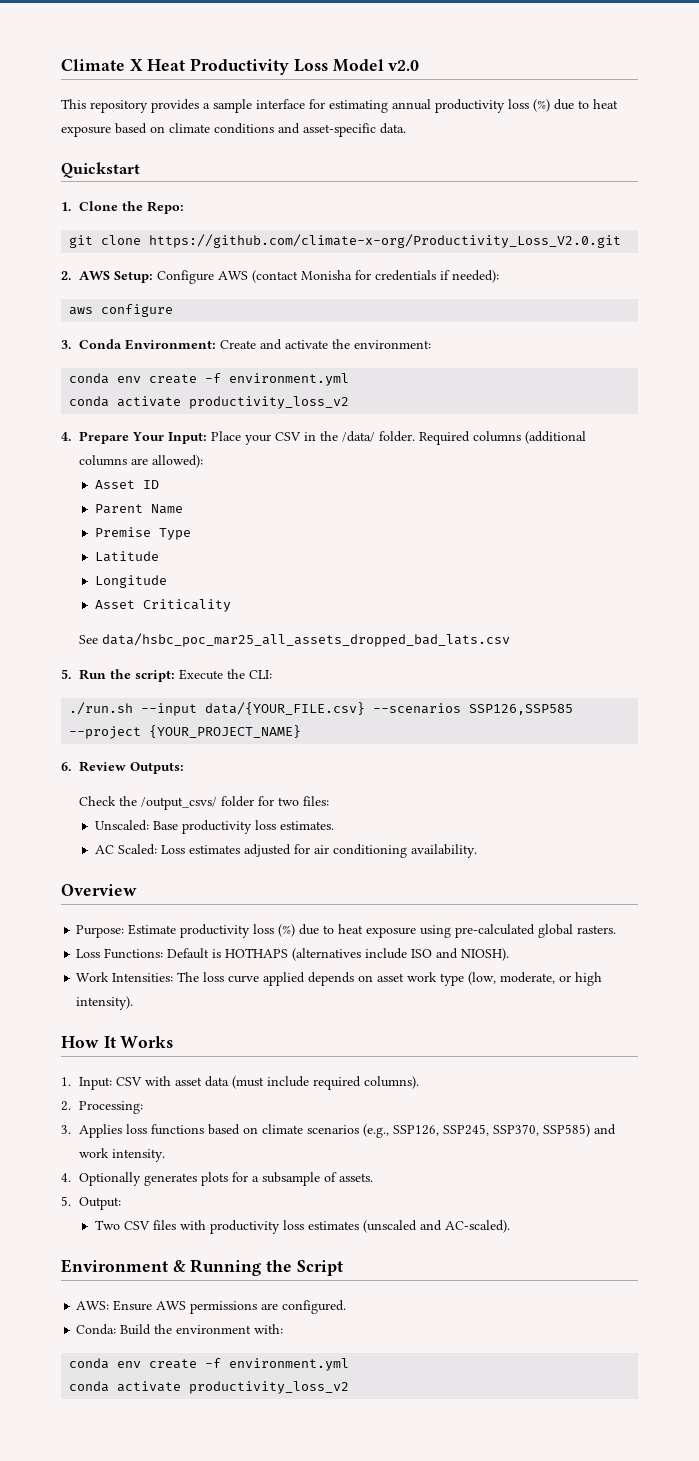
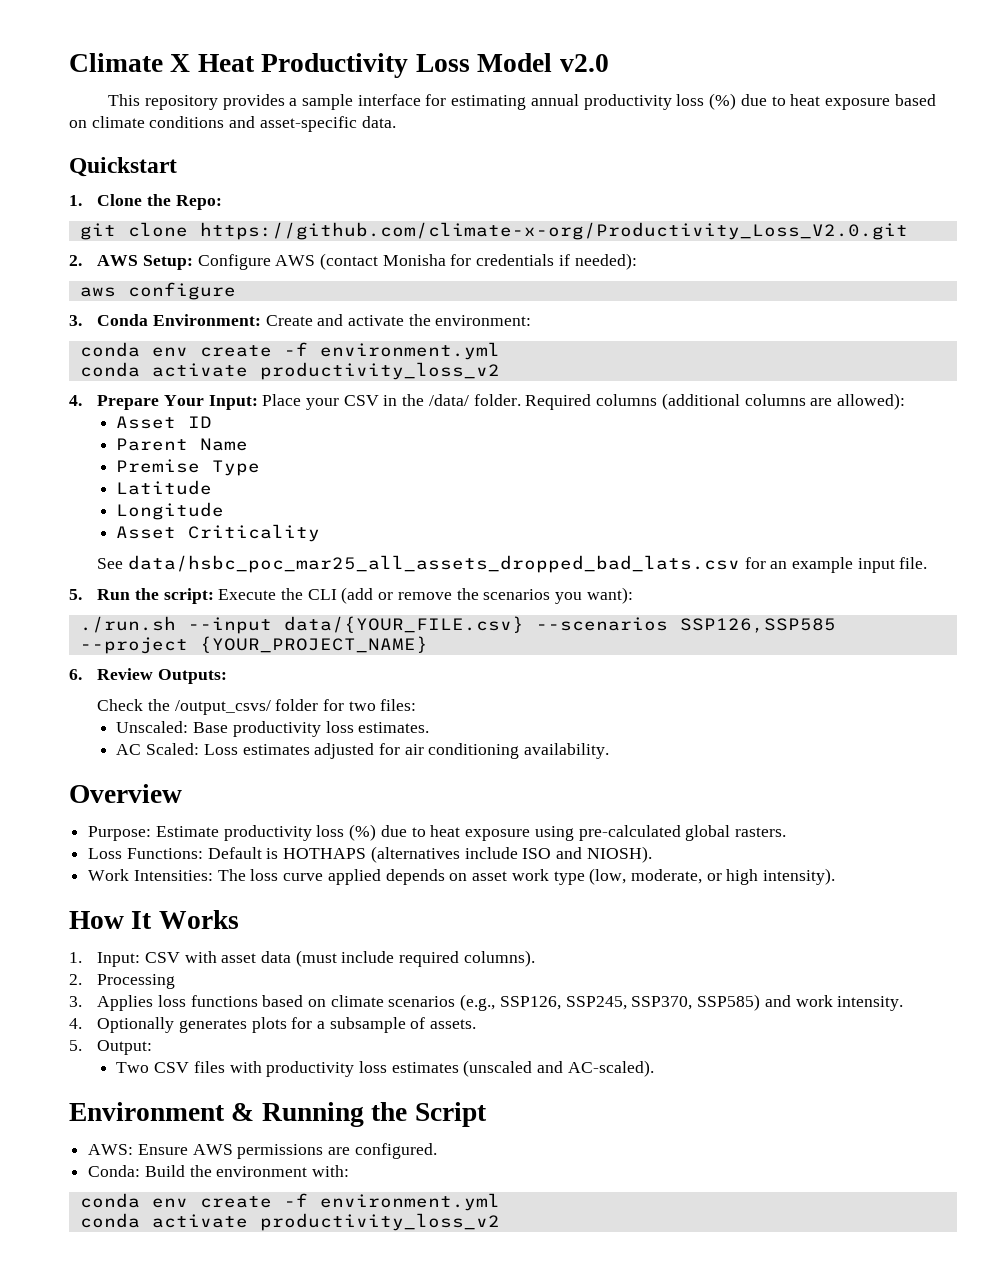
(511, 640) none -> [744,557,928,573] for an example input file.
[249,670,273,679] CLI: -> [307,587,633,604] CLI (add or remove the scenarios you want):
[79,1101,144,1114] Processing: -> [97,974,176,989] Processing

